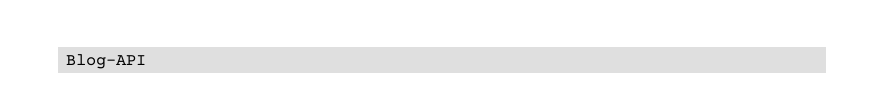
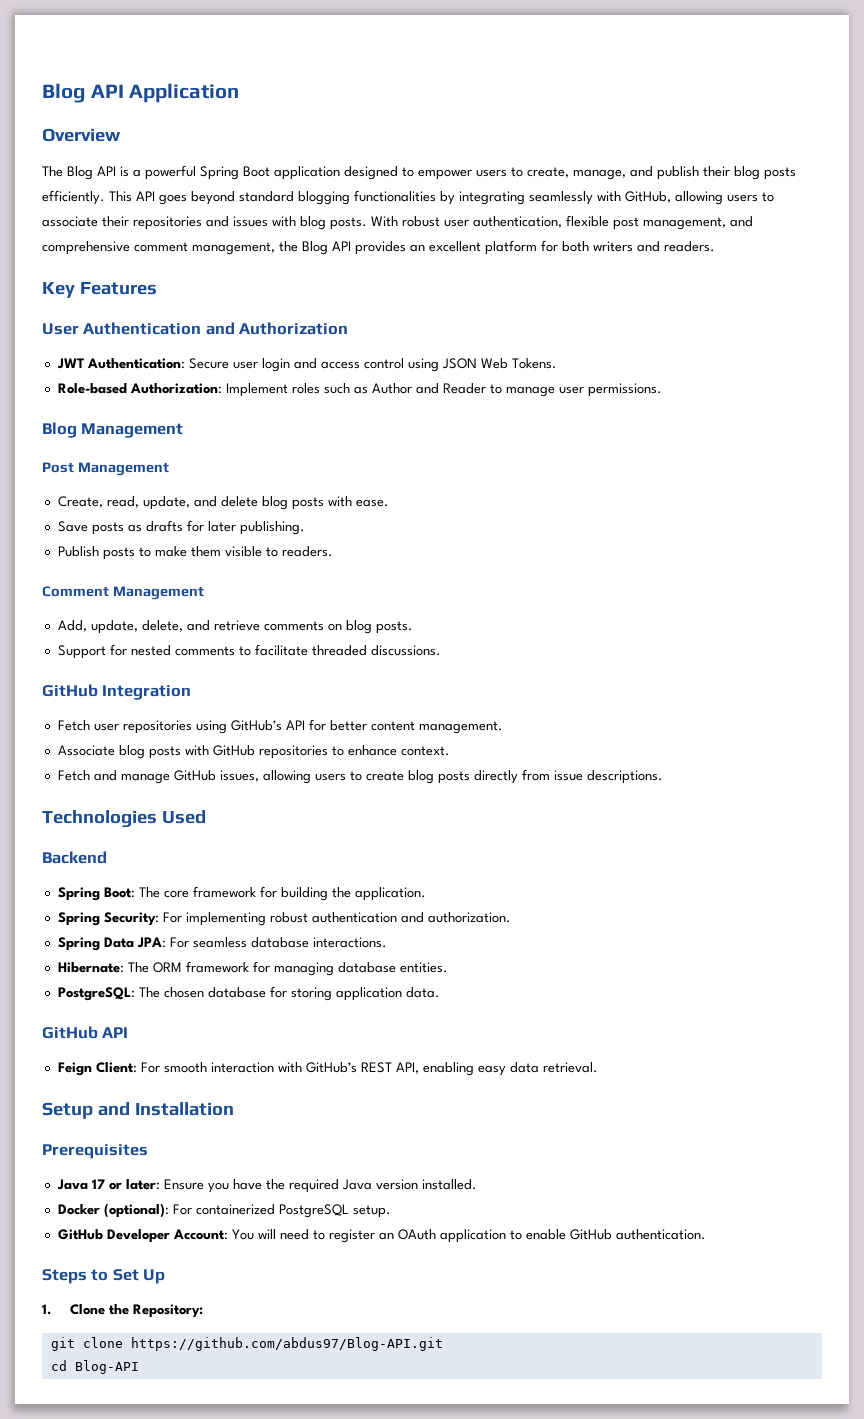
(66, 61) none -> [42,83,240,103] [42,128,121,142] [42,165,796,180] [42,190,774,205] [42,215,753,230] [42,240,715,255] [42,282,157,298] [42,322,349,335] [56,358,557,372] [57,383,662,397] [42,422,184,438] [42,462,169,476] [57,496,389,510] [57,520,305,535] [57,546,333,560] [42,586,204,600] [57,620,413,634] [57,644,441,659] [42,684,192,700] [57,719,503,734] [57,745,450,759] [57,769,663,784] [42,810,206,828] [42,851,107,864] [57,886,426,901] [57,912,511,926] [57,937,387,951] [57,961,448,976] [57,986,440,1001] [42,1026,129,1039] [57,1062,598,1076] [42,1102,234,1119] [42,1144,148,1159] [56,1179,477,1193] [57,1203,391,1218] [57,1229,706,1243] [42,1269,166,1284] [42,1304,203,1318] [50,1337,443,1351] [50,1360,67,1371] Blog API Application // Overview // The Blog API is a powerful Spring Boot application designed to empower users to create, manage, and publish their blog posts efficiently. This API goes beyond standard blogging functionalities by integrating seamlessly with GitHub, allowing users to associate their repositories and issues with blog posts. With robust user authentication, flexible post management, and comprehensive comment management, the Blog API provides an excellent platform for both writers and readers. // Key Features // User Authentication and Authorization // JWT Authentication: Secure user login and access control using JSON Web Tokens. // Role-based Authorization: Implement roles such as Author and Reader to manage user permissions. // Blog Management // Post Management // Create, read, update, and delete blog posts with ease. // Save posts as drafts for later publishing. // Publish posts to make them visible to readers. // Comment Management // Add, update, delete, and retrieve comments on blog posts. // Support for nested comments to facilitate threaded discussions. // GitHub Integration // Fetch user repositories using GitHub’s API for better content management. // Associate blog posts with GitHub repositories to enhance context. // Fetch and manage GitHub issues, allowing users to create blog posts directly from issue descriptions. // Technologies Used // Backend // Spring Boot: The core framework for building the application. // Spring Security: For implementing robust authentication and authorization. // Spring Data JPA: For seamless database interactions. // Hibernate: The ORM framework for managing database entities. // PostgreSQL: The chosen database for storing application data. // GitHub API // Feign Client: For smooth interaction with GitHub’s REST API, enabling easy data retrieval. // Setup and Installation // Prerequisites // Java 17 or later: Ensure you have the required Java version installed. // Docker (optional): For containerized PostgreSQL setup. // GitHub Developer Account: You will need to register an OAuth application to enable GitHub authentication. // Steps to Set Up // 1. Clone the Repository: // git clone https://github.com/abdus97/Blog-API.git // cd

